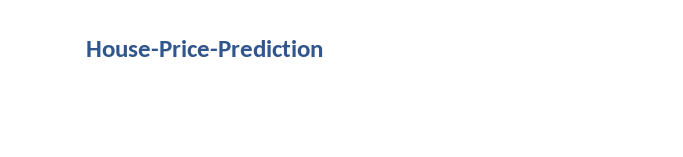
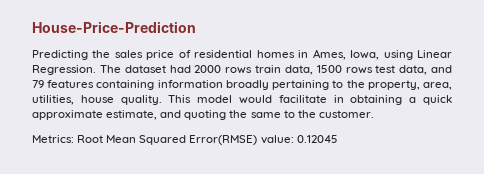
(323, 48) none -> [32,49,452,60] [32,65,452,75] [32,80,452,90] [32,95,453,105] [32,110,374,120] [32,135,338,145] // Predicting the sales price of residential homes in Ames, Iowa, using Linear Regression. The dataset had 2000 rows train data, 1500 rows test data, and 79 features containing information broadly pertaining to the property, area, utilities, house quality. This model would facilitate in obtaining a quick approximate estimate, and quoting the same to the customer. // Metrics: Root Mean Squared Error(RMSE) value: 0.12045

